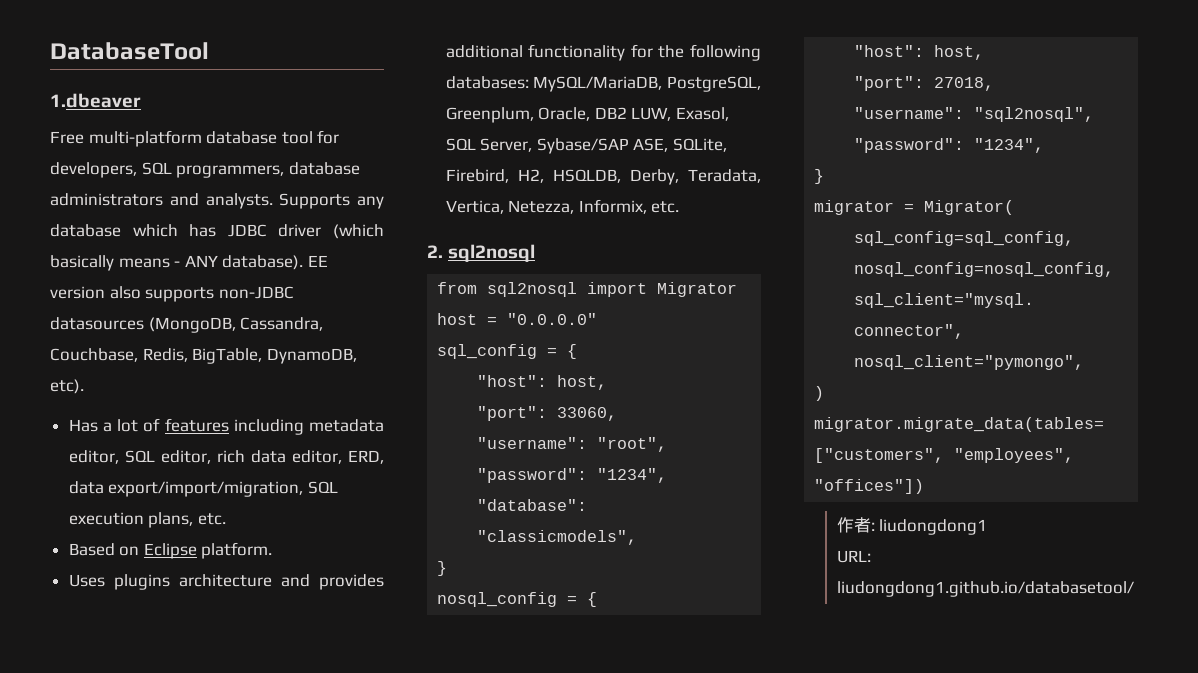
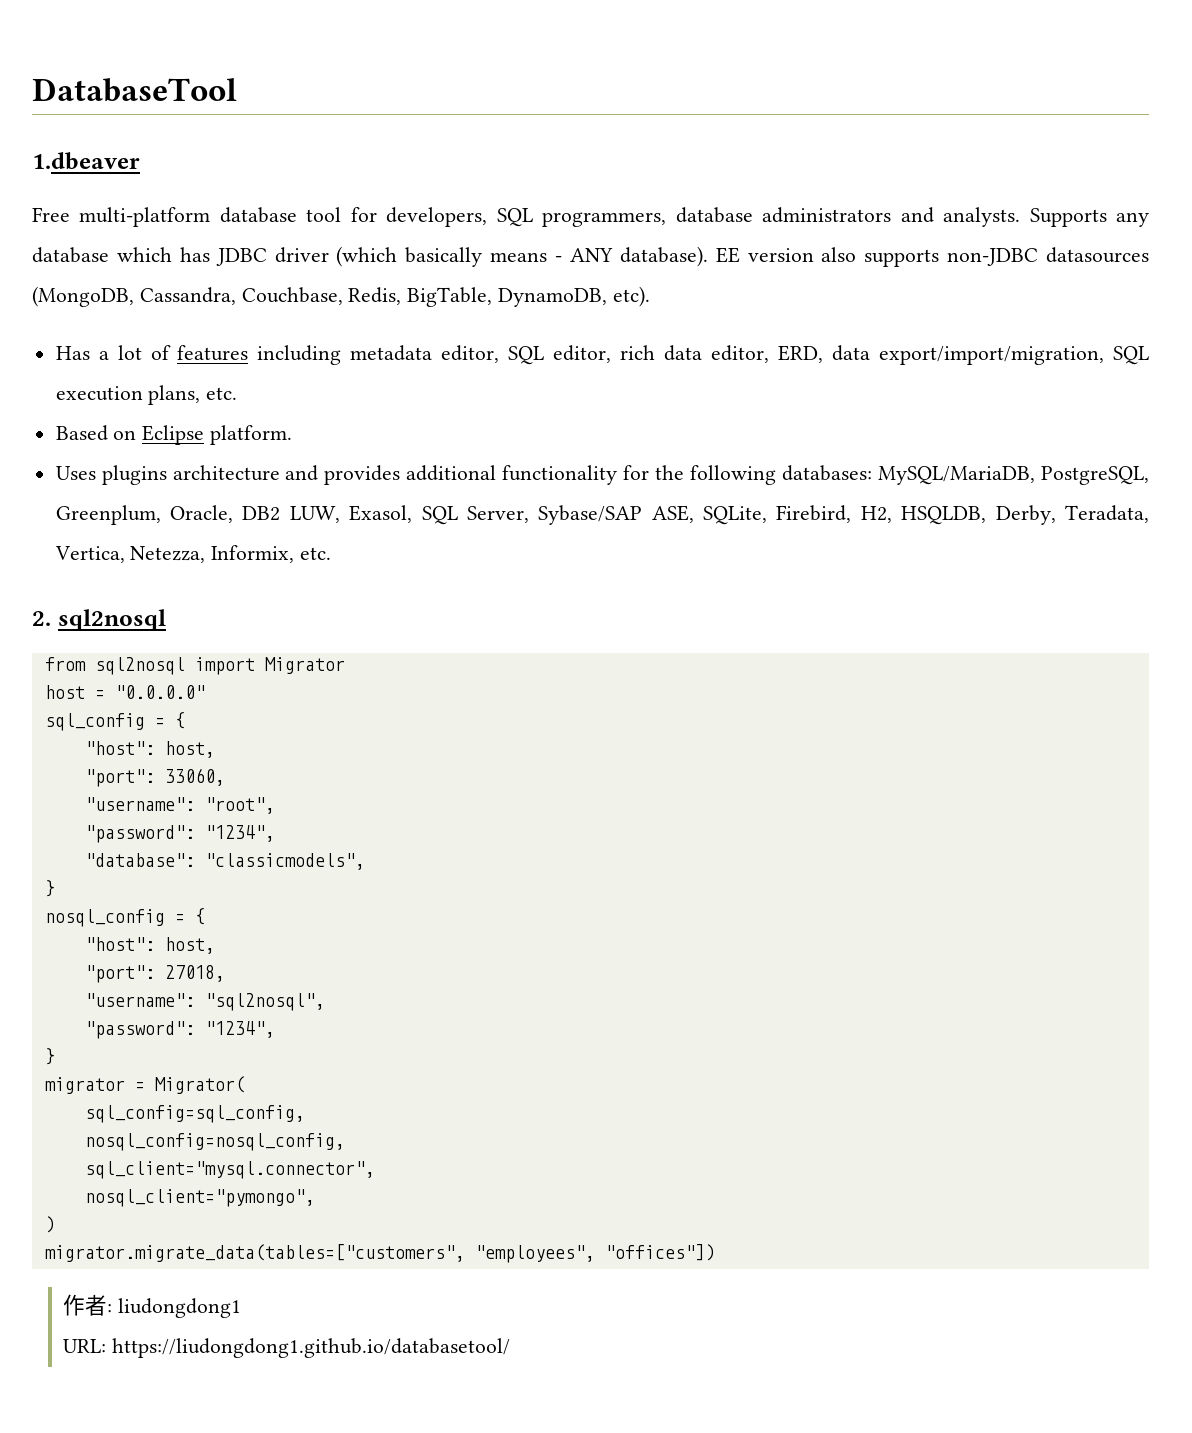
[836,581,1134,597] liudongdong1.github.io/databasetool/ -> [112,1338,511,1358] https://liudongdong1.github.io/databasetool/

